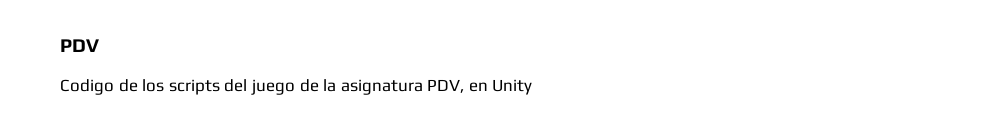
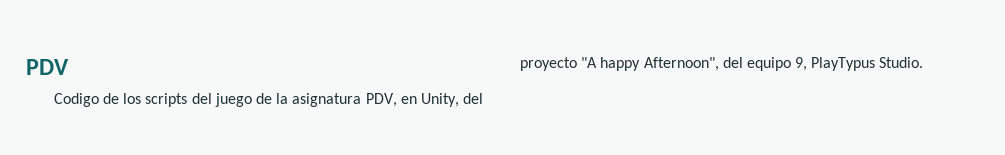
[492,79,533,95] Unity -> [420,93,484,107] [520,57,924,71] Unity, del proyecto "A happy Afternoon", del equipo 9, PlayTypus Studio.

